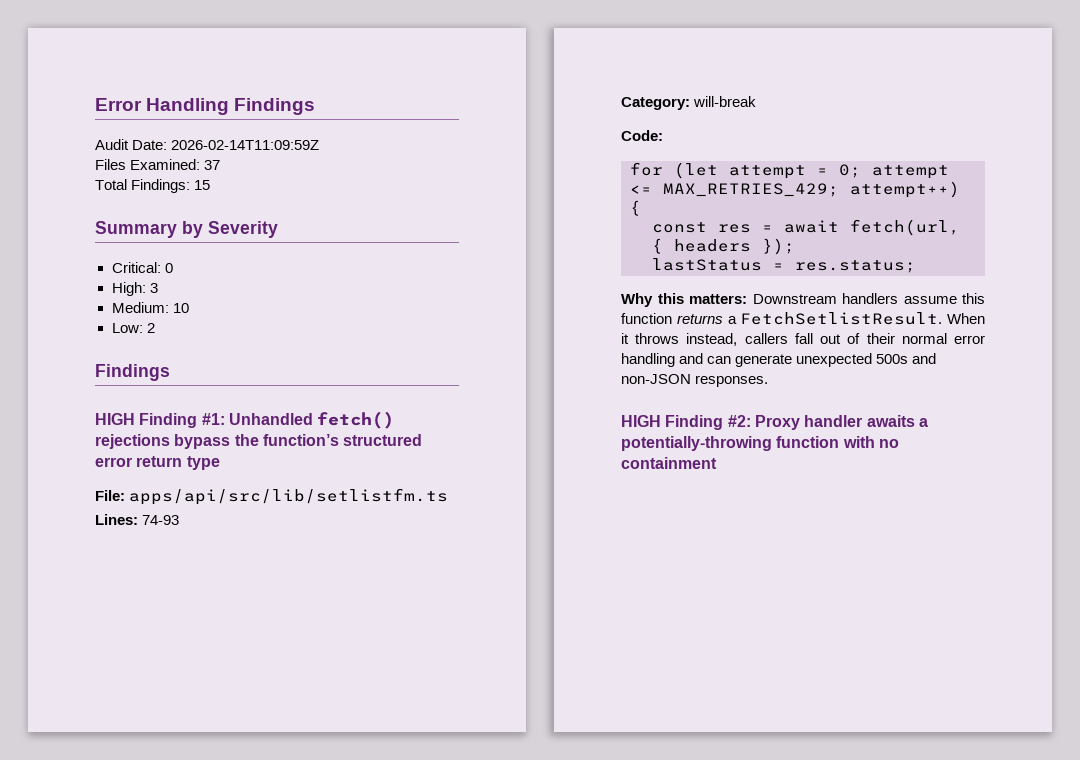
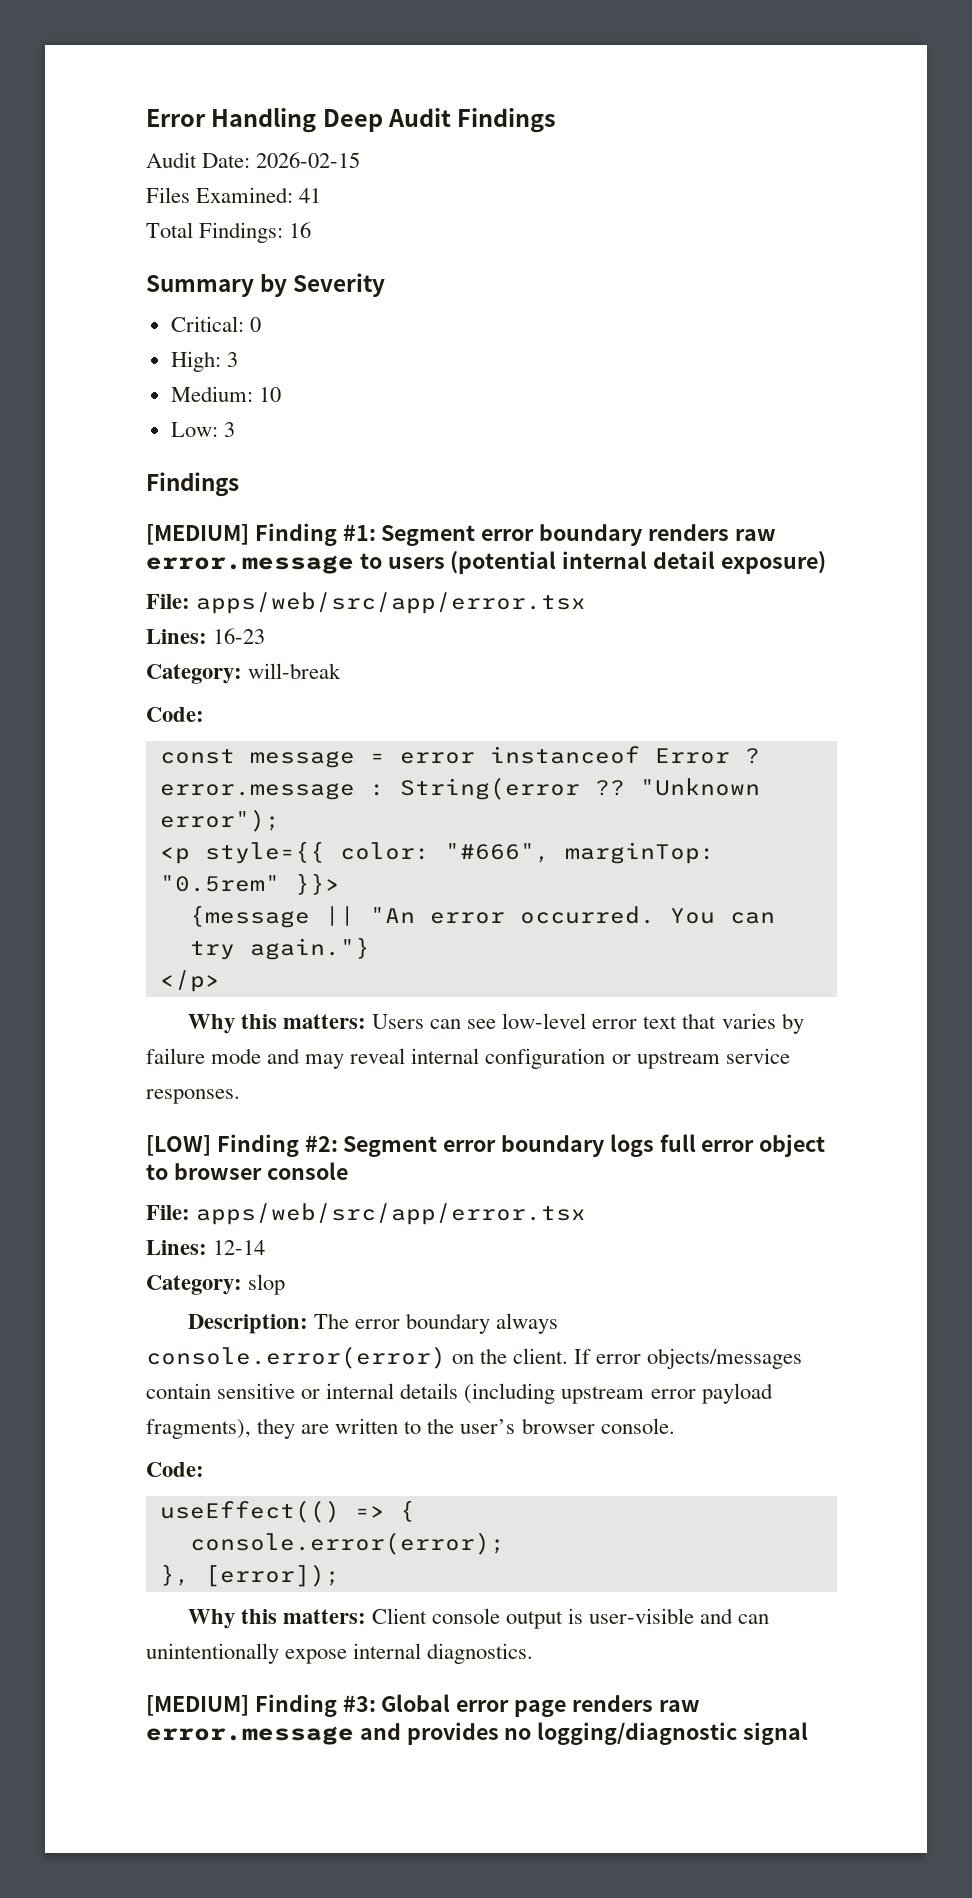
(230, 106) none -> [322,108,452,132] Deep Audit
[171,140,320,150] 2026-02-14T11:09:59Z -> [256,152,361,168] 2026-02-15
[204,160,221,170] 37 -> [299,188,322,203] 41
[194,180,211,190] 15 -> [289,222,312,238] 16
[146,323,155,333] [95,364,170,381] [95,413,135,425] 2 // Findings // HIGH -> [223,422,235,437] [146,472,239,497] [146,524,249,545] 3 // Findings // [MEDIUM]
[228,411,395,429] [95,434,423,449] [95,456,220,470] [95,488,449,505] [95,514,180,525] Unhandled fetch() rejections bypass the function’s structured error return type // File: apps/api/src/lib/setlistfm.ts // Lines: 74-93 -> [381,524,776,546] [146,551,826,574] [146,592,587,614] [146,628,266,644] Segment error boundary renders raw error.message to users (potential internal detail exposure) // File: apps/web/src/app/error.tsx // Lines: 16-23
[630,162,949,179] [630,181,960,198] [630,200,641,216] [652,219,960,236] [652,238,795,255] [652,258,916,273] [621,293,985,307] [621,312,985,325] [621,333,985,346] [621,353,937,367] [621,374,769,387] [621,415,928,430] [621,436,899,451] [621,457,717,469] for (let attempt = 0; attempt <= MAX_RETRIES_429; attempt++) { // const res = await fetch(url, { headers }); // lastStatus = res.status; // Why this matters: Downstream handlers assume this function returns a FetchSetlistResult. When it throws instead, callers fall out of their normal error handling and can generate unexpected 500s and non-JSON responses. // HIGH Finding #2: Proxy handler awaits a potentially-throwing function with no containment -> [159,746,760,768] [159,777,760,800] [159,809,280,832] [159,841,715,864] [159,873,340,895] [189,905,775,928] [189,937,370,960] [159,970,220,992] [187,1013,804,1034] [146,1048,790,1069] [146,1089,240,1104] [146,1134,826,1157] [146,1162,348,1180] [146,1203,587,1225] [146,1240,266,1255] [146,1274,286,1295] [187,1313,559,1334] [146,1346,803,1369] [146,1383,773,1404] [146,1418,675,1439] [146,1462,204,1477] [159,1500,415,1523] [189,1532,505,1555] [159,1564,340,1587] [187,1608,770,1629] [146,1643,534,1664] [146,1694,700,1717] [146,1722,809,1745] const message = error instanceof Error ? error.message : String(error ?? "Unknown error"); // <p style={{ color: "#666", marginTop: "0.5rem" }}> // {message || "An error occurred. You can try again."} // </p> // Why this matters: Users can see low-level error text that varies by failure mode and may reveal internal configuration or upstream service responses. // [LOW] Finding #2: Segment error boundary logs full error object to browser console // File: apps/web/src/app/error.tsx // Lines: 12-14 // Category: slop // Description: The error boundary always console.error(error) on the client. If error objects/messages contain sensitive or internal details (including upstream error payload fragments), they are written to the user’s browser console. // Code: // useEffect(() => { // console.error(error); // }, [error]); // Why this matters: Client console output is user-visible and can unintentionally expose internal diagnostics. // [MEDIUM] Finding #3: Global error page renders raw error.message and provides no logging/diagnostic signal

